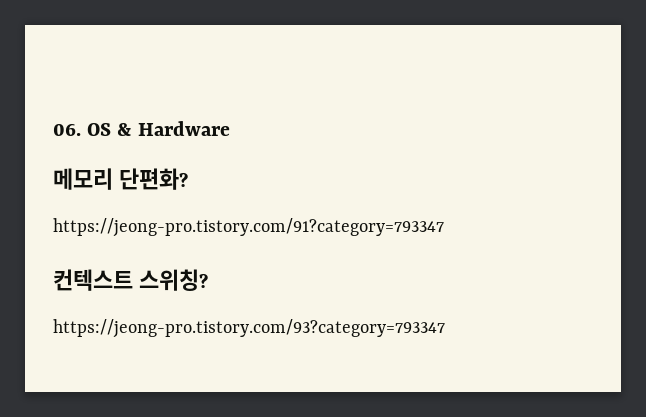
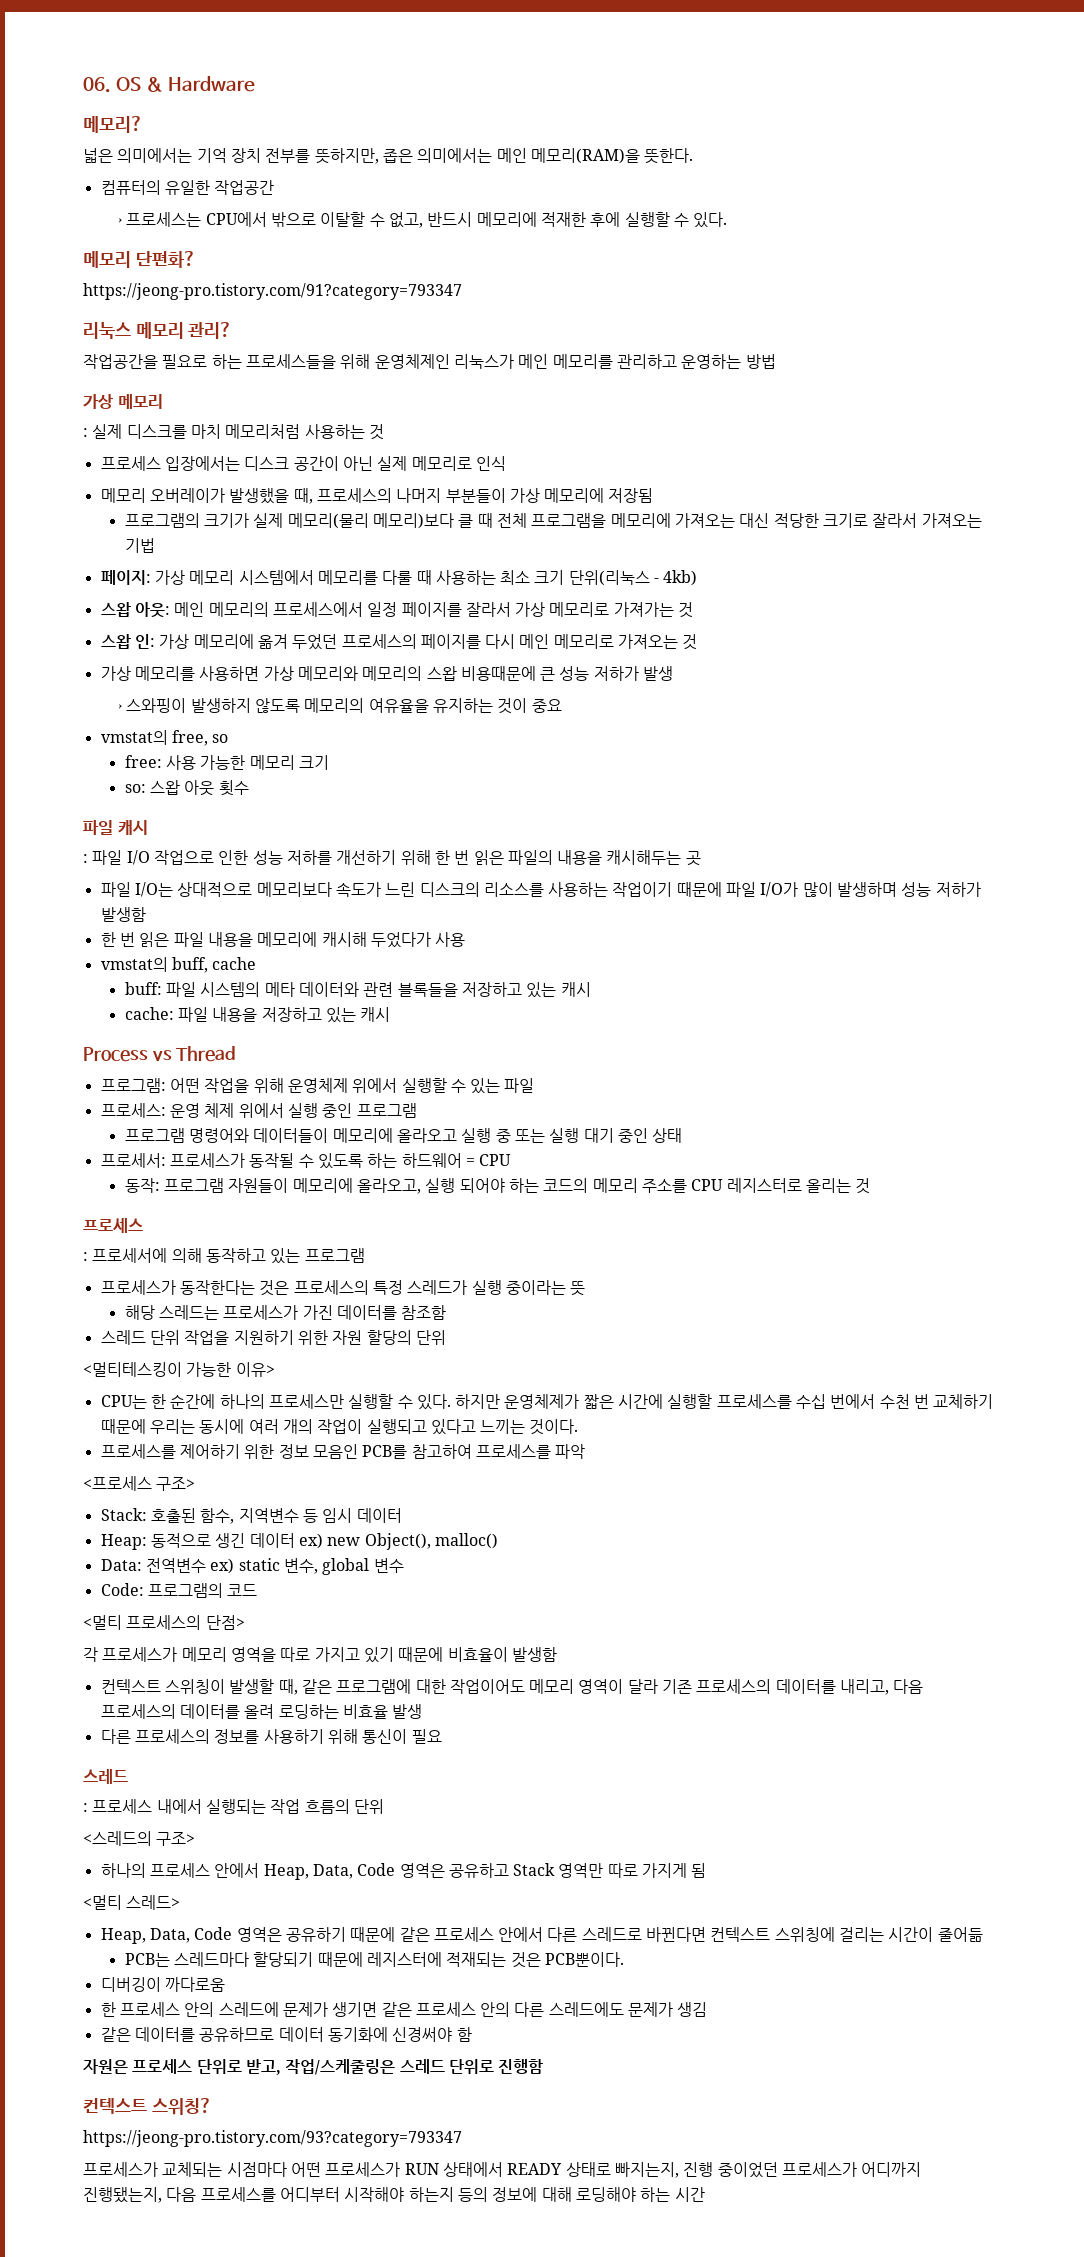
[53,168,188,190] [53,218,444,237] [53,269,208,291] [53,319,445,338] 메모리 단편화? // https://jeong-pro.tistory.com/91?category=793347 // 컨텍스트 스위칭? // https://jeong-pro.tistory.com/93?category=793347 -> [83,116,143,133] [83,148,694,164] [100,180,275,195] [107,212,728,228] [83,251,196,268] [83,283,462,300] [83,322,233,339] [83,354,776,369] [83,394,163,409] [83,424,384,440] [100,456,506,471] [100,488,654,504] [124,513,982,529] [124,538,155,553] [100,570,698,586] [100,602,694,618] [100,634,698,650] [100,666,674,681] [107,698,562,714] [100,730,229,746] [124,755,329,770] [124,780,249,796] [83,820,148,835] [83,850,701,866] [100,882,981,897] [100,907,146,922] [100,932,466,948] [100,957,257,973] [124,982,591,998] [124,1007,391,1023] [83,1046,237,1062] [100,1078,535,1094] [100,1103,417,1118] [124,1128,683,1143] [100,1153,512,1169] [124,1178,871,1194] [83,1218,143,1233] [83,1248,365,1264] [100,1280,586,1296] [124,1305,447,1320] [100,1330,446,1345] [83,1362,275,1377] [100,1394,994,1410] [100,1419,579,1435] [100,1444,586,1459] [83,1476,196,1491] [100,1508,402,1524] [100,1533,498,1550] [100,1558,404,1575] [100,1583,258,1598] [83,1615,245,1630] [83,1647,557,1663] [100,1679,924,1695] [100,1704,423,1719] [100,1729,442,1744] [83,1769,128,1784] [83,1799,384,1814] [83,1831,196,1846] [100,1863,707,1880] [83,1895,181,1910] [100,1927,983,1944] [124,1952,624,1968] [100,1977,225,1992] [100,2002,708,2017] [100,2027,472,2042] [83,2059,544,2075] [83,2098,212,2115] [83,2130,462,2147] [83,2162,922,2178] [83,2187,705,2203] 메모리? // 넓은 의미에서는 기억 장치 전부를 뜻하지만, 좁은 의미에서는 메인 메모리(RAM)을 뜻한다. // 컴퓨터의 유일한 작업공간 // → 프로세스는 CPU에서 밖으로 이탈할 수 없고, 반드시 메모리에 적재한 후에 실행할 수 있다. // 메모리 단편화? // https://jeong-pro.tistory.com/91?category=793347 // 리눅스 메모리 관리? // 작업공간을 필요로 하는 프로세스들을 위해 운영체제인 리눅스가 메인 메모리를 관리하고 운영하는 방법 // 가상 메모리 // : 실제 디스크를 마치 메모리처럼 사용하는 것 // 프로세스 입장에서는 디스크 공간이 아닌 실제 메모리로 인식 // 메모리 오버레이가 발생했을 때, 프로세스의 나머지 부분들이 가상 메모리에 저장됨 // 프로그램의 크기가 실제 메모리(물리 메모리)보다 클 때 전체 프로그램을 메모리에 가져오는 대신 적당한 크기로 잘라서 가져오는 기법 // 페이지: 가상 메모리 시스템에서 메모리를 다룰 때 사용하는 최소 크기 단위(리눅스 - 4kb) // 스왑 아웃: 메인 메모리의 프로세스에서 일정 페이지를 잘라서 가상 메모리로 가져가는 것 // 스왑 인: 가상 메모리에 옮겨 두었던 프로세스의 페이지를 다시 메인 메모리로 가져오는 것 // 가상 메모리를 사용하면 가상 메모리와 메모리의 스왑 비용때문에 큰 성능 저하가 발생 // → 스와핑이 발생하지 않도록 메모리의 여유율을 유지하는 것이 중요 // vmstat의 free, so // free: 사용 가능한 메모리 크기 // so: 스왑 아웃 횟수 // 파일 캐시 // : 파일 I/O 작업으로 인한 성능 저하를 개선하기 위해 한 번 읽은 파일의 내용을 캐시해두는 곳 // 파일 I/O는 상대적으로 메모리보다 속도가 느린 디스크의 리소스를 사용하는 작업이기 때문에 파일 I/O가 많이 발생하며 성능 저하가 발생함 // 한 번 읽은 파일 내용을 메모리에 캐시해 두었다가 사용 // vmstat의 buff, cache // buff: 파일 시스템의 메타 데이터와 관련 블록들을 저장하고 있는 캐시 // cache: 파일 내용을 저장하고 있는 캐시 // Process vs Thread // 프로그램: 어떤 작업을 위해 운영체제 위에서 실행할 수 있는 파일 // 프로세스: 운영 체제 위에서 실행 중인 프로그램 // 프로그램 명령어와 데이터들이 메모리에 올라오고 실행 중 또는 실행 대기 중인 상태 // 프로세서: 프로세스가 동작될 수 있도록 하는 하드웨어 = CPU // 동작: 프로그램 자원들이 메모리에 올라오고, 실행 되어야 하는 코드의 메모리 주소를 CPU 레지스터로 올리는 것 // 프로세스 // : 프로세서에 의해 동작하고 있는 프로그램 // 프로세스가 동작한다는 것은 프로세스의 특정 스레드가 실행 중이라는 뜻 // 해당 스레드는 프로세스가 가진 데이터를 참조함 // 스레드 단위 작업을 지원하기 위한 자원 할당의 단위 // <멀티테스킹이 가능한 이유> // CPU는 한 순간에 하나의 프로세스만 실행할 수 있다. 하지만 운영체제가 짧은 시간에 실행할 프로세스를 수십 번에서 수천 번 교체하기 때문에 우리는 동시에 여러 개의 작업이 실행되고 있다고 느끼는 것이다. // 프로세스를 제어하기 위한 정보 모음인 PCB를 참고하여 프로세스를 파악 // <프로세스 구조> // Stack: 호출된 함수, 지역변수 등 임시 데이터 // Heap: 동적으로 생긴 데이터 ex) new Object(), malloc() // Data: 전역변수 ex) static 변수, global 변수 // Code: 프로그램의 코드 // <멀티 프로세스의 단점> // 각 프로세스가 메모리 영역을 따로 가지고 있기 때문에 비효율이 발생함 // 컨텍스트 스위칭이 발생할 때, 같은 프로그램에 대한 작업이어도 메모리 영역이 달라 기존 프로세스의 데이터를 내리고, 다음 프로세스의 데이터를 올려 로딩하는 비효율 발생 // 다른 프로세스의 정보를 사용하기 위해 통신이 필요 // 스레드 // : 프로세스 내에서 실행되는 작업 흐름의 단위 // <스레드의 구조> // 하나의 프로세스 안에서 Heap, Data, Code 영역은 공유하고 Stack 영역만 따로 가지게 됨 // <멀티 스레드> // Heap, Data, Code 영역은 공유하기 때문에 같은 프로세스 안에서 다른 스레드로 바뀐다면 컨텍스트 스위칭에 걸리는 시간이 줄어듦 // PCB는 스레드마다 할당되기 때문에 레지스터에 적재되는 것은 PCB뿐이다. // 디버깅이 까다로움 // 한 프로세스 안의 스레드에 문제가 생기면 같은 프로세스 안의 다른 스레드에도 문제가 생김 // 같은 데이터를 공유하므로 데이터 동기화에 신경써야 함 // 자원은 프로세스 단위로 받고, 작업/스케줄링은 스레드 단위로 진행함 // 컨텍스트 스위칭? // https://jeong-pro.tistory.com/93?category=793347 // 프로세스가 교체되는 시점마다 어떤 프로세스가 RUN 상태에서 READY 상태로 빠지는지, 진행 중이었던 프로세스가 어디까지 진행됐는지, 다음 프로세스를 어디부터 시작해야 하는지 등의 정보에 대해 로딩해야 하는 시간

